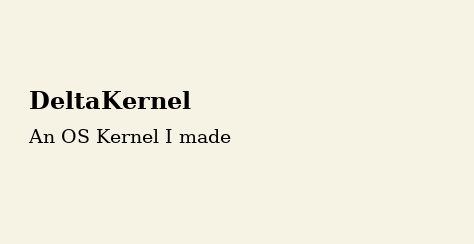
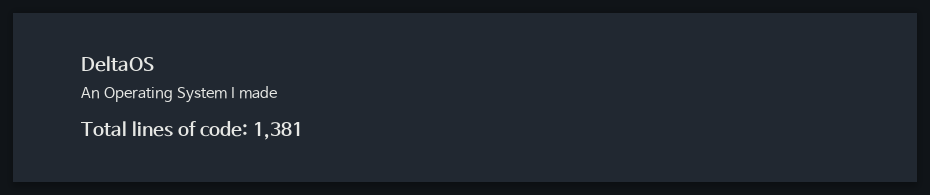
[29,91,191,109] DeltaKernel -> [81,56,154,72] DeltaOS
[61,129,159,143] OS Kernel -> [103,87,227,103] Operating System
(231, 136) none -> [81,121,303,140] // Total lines of code: 1,381

